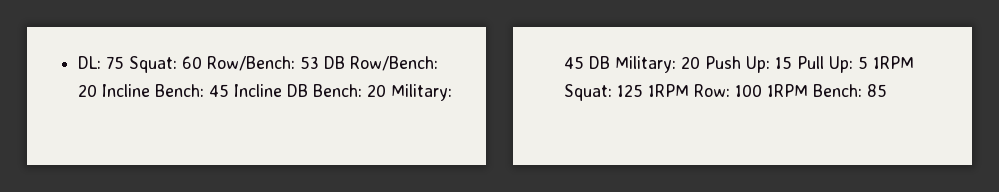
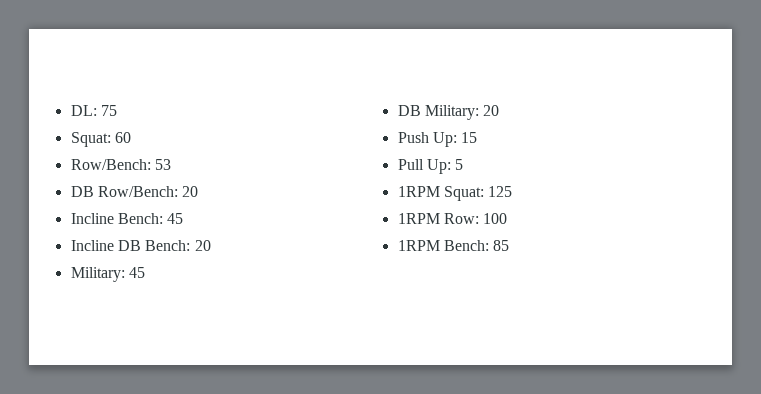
(125, 62) none -> (117, 110) //
(203, 62) none -> (131, 137) //
(320, 62) none -> (171, 164) //
(98, 90) none -> (199, 191) //
(230, 90) none -> (184, 218) //
(387, 90) none -> (211, 245) //
(585, 62) none -> (145, 272) //
(701, 62) none -> (500, 110) //
(793, 62) none -> (478, 137) //
(869, 62) none -> (464, 164) //
(644, 90) none -> (513, 191) //
(763, 90) none -> (508, 218) //

